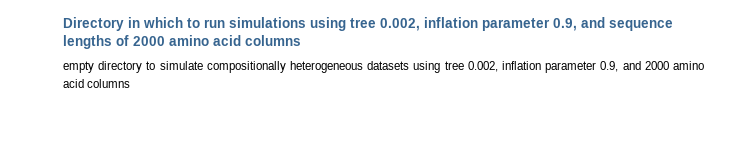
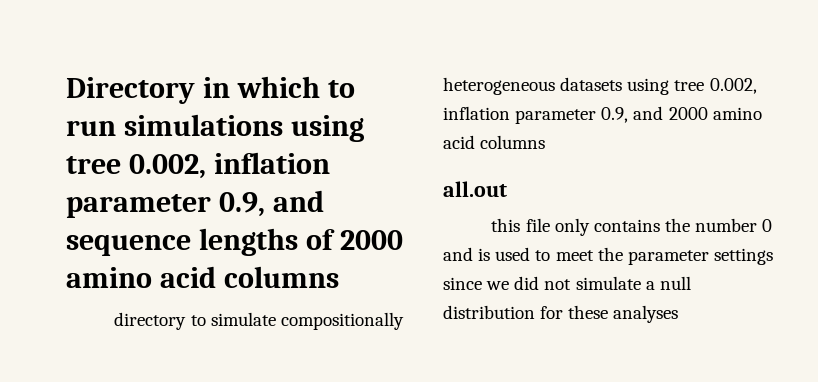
[63,61,94,73] empty -> (339, 277) none
(131, 83) none -> [443,181,507,197] [491,218,773,236] [443,247,773,265] [443,276,691,290] [443,305,679,323] // all.out // this file only contains the number 0 and is used to meet the parameter settings since we did not simulate a null distribution for these analyses

